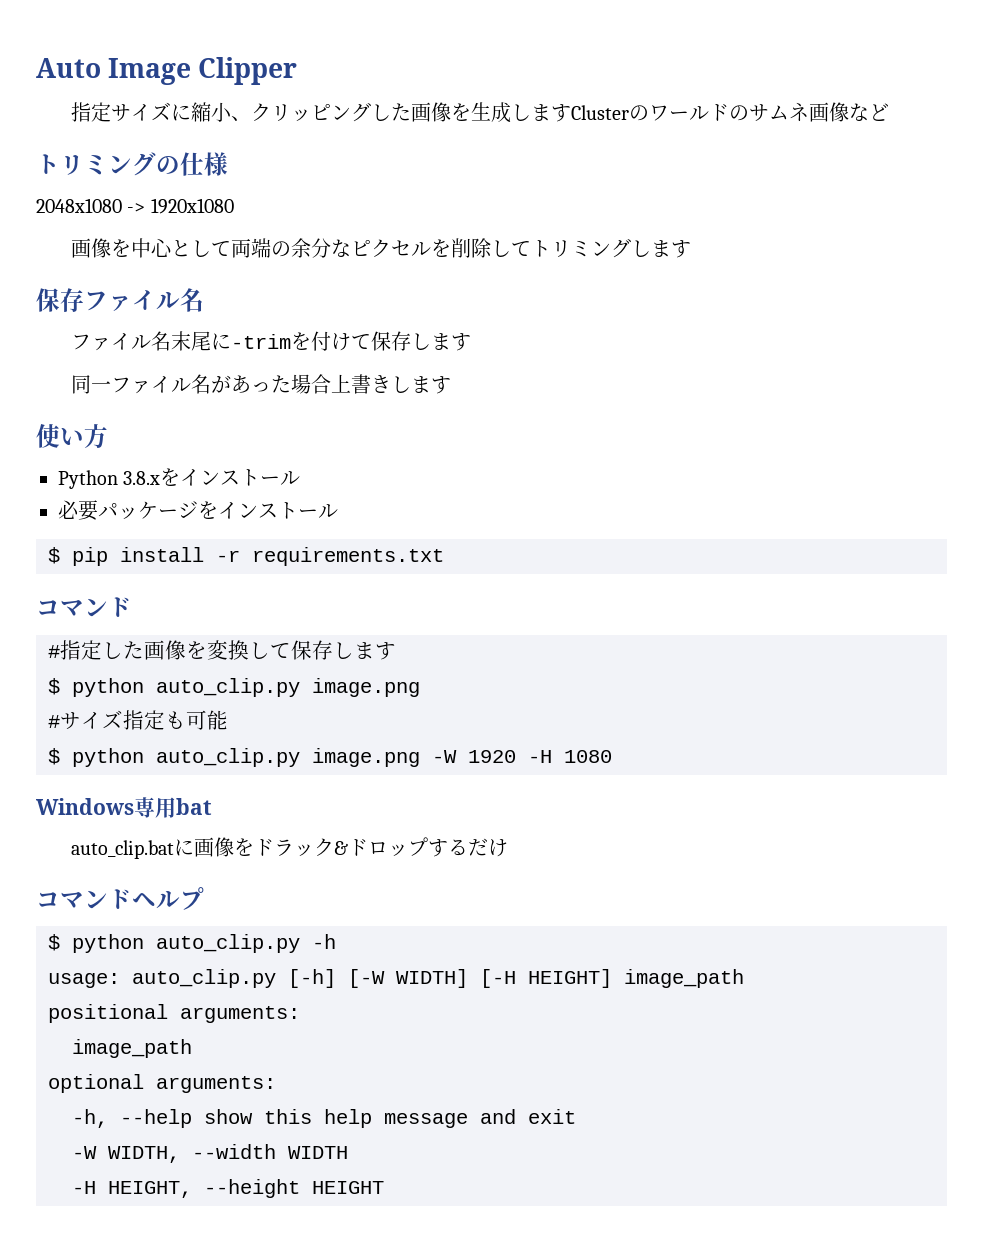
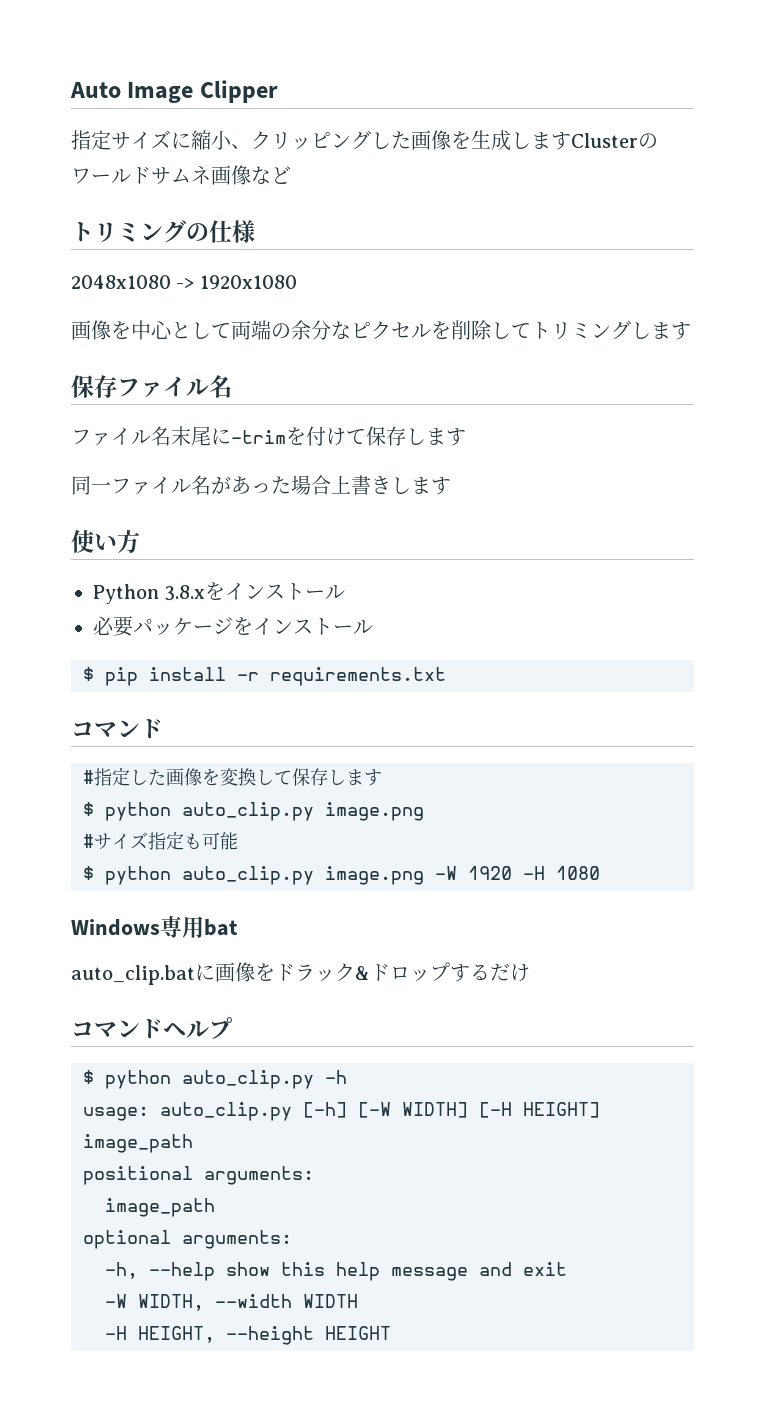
[729,105,750,121] の -> (151, 175) none

